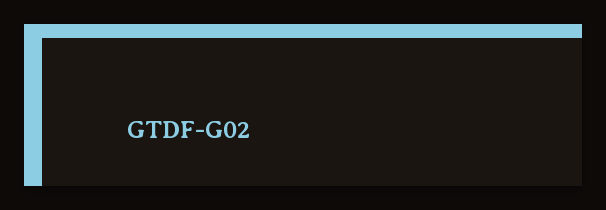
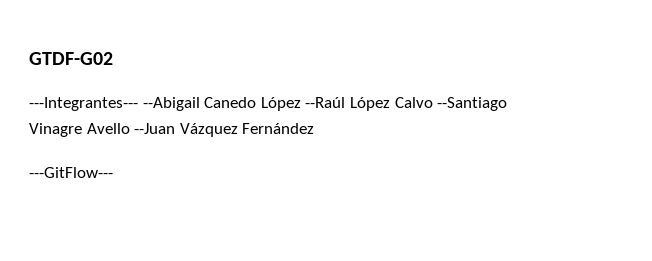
(250, 129) none -> [29,97,508,111] [29,123,315,137] [29,167,113,178] // ---Integrantes--- --Abigail Canedo López --Raúl López Calvo --Santiago Vinagre Avello --Juan Vázquez Fernández // ---GitFlow---

